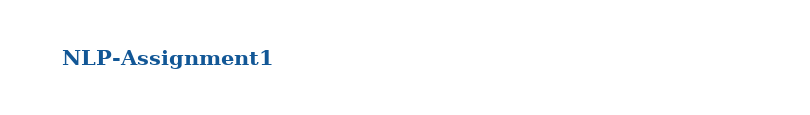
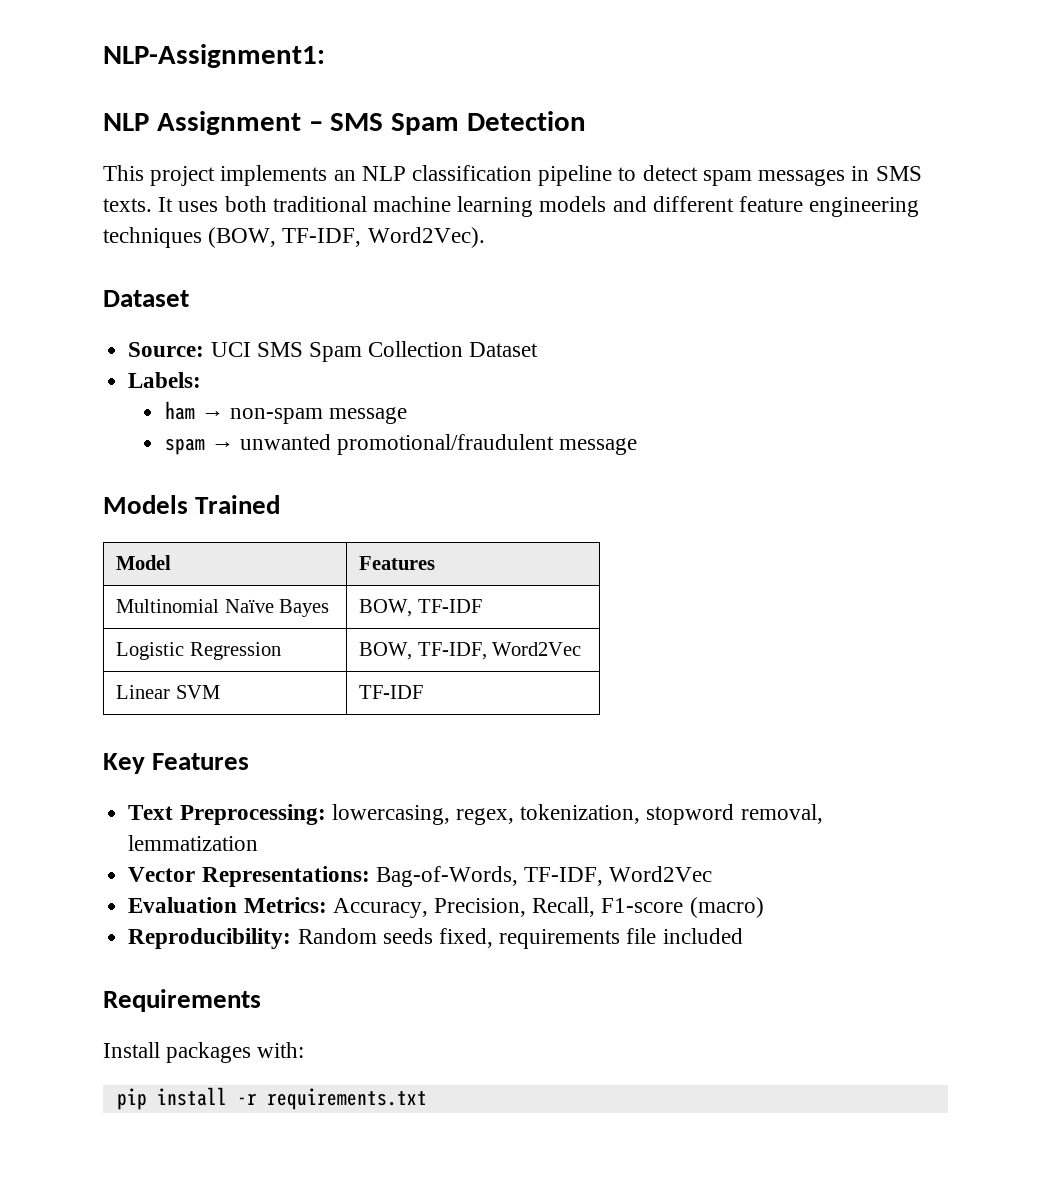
[62,50,274,69] NLP-Assignment1 -> [103,44,325,68] [103,111,587,135] [103,165,922,186] [103,196,920,217] [103,227,485,248] [103,290,189,307] [128,341,539,362] [128,372,202,388] [164,401,408,424] [164,434,638,455] [103,495,281,514] [116,555,172,570] [359,556,436,570] [116,599,330,617] [359,599,482,617] [116,642,281,660] [359,642,582,660] [116,685,220,699] [359,685,424,699] [103,753,250,774] [128,804,823,825] [128,835,259,851] [128,866,713,887] [128,897,764,918] [128,928,743,949] [103,989,261,1012] [103,1042,305,1063] [116,1087,427,1110] NLP-Assignment1: // NLP Assignment – SMS Spam Detection // This project implements an NLP classification pipeline to detect spam messages in SMS texts. It uses both traditional machine learning models and different feature engineering techniques (BOW, TF-IDF, Word2Vec). // Dataset // Source: UCI SMS Spam Collection Dataset // Labels: // ham → non-spam message // spam → unwanted promotional/fraudulent message // Models Trained // Model | Features // Multinomial Naïve Bayes | BOW, TF-IDF // Logistic Regression | BOW, TF-IDF, Word2Vec // Linear SVM | TF-IDF // Key Features // Text Preprocessing: lowercasing, regex, tokenization, stopword removal, lemmatization // Vector Representations: Bag-of-Words, TF-IDF, Word2Vec // Evaluation Metrics: Accuracy, Precision, Recall, F1-score (macro) // Reproducibility: Random seeds fixed, requirements file included // Requirements // Install packages with: // pip install -r requirements.txt

